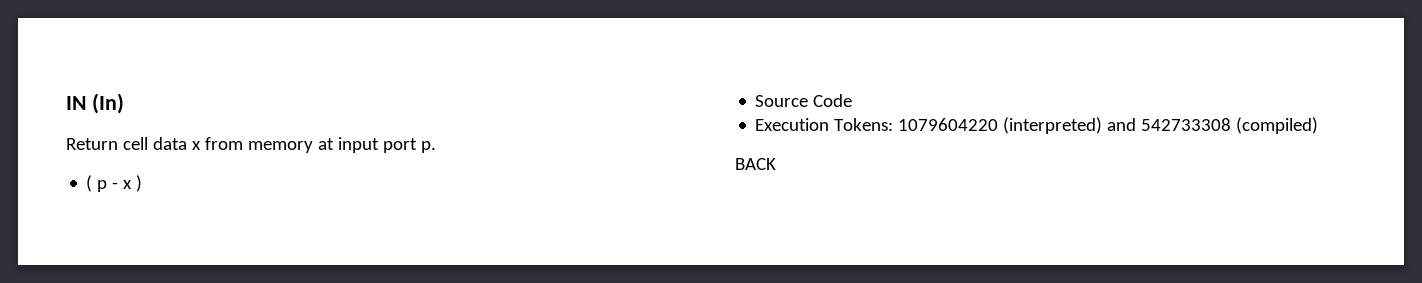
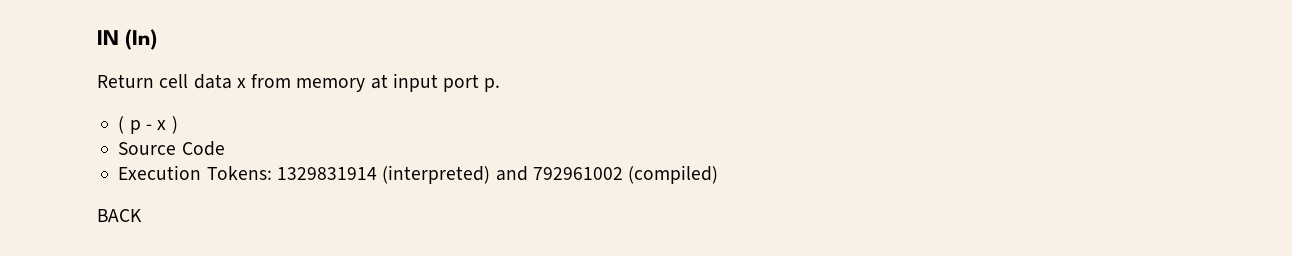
[898,118,999,131] 1079604220 -> [276,167,377,180] 1329831914
[1141,118,1232,131] 542733308 -> [532,167,623,180] 792961002

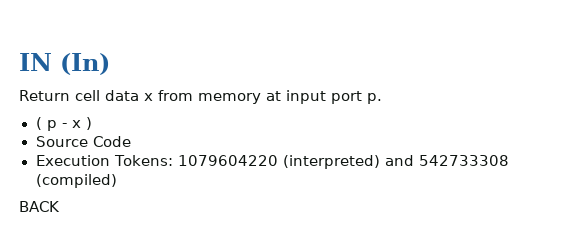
[276,167,377,180] 1329831914 -> [178,155,279,166] 1079604220
[532,167,623,180] 792961002 -> [419,155,510,166] 542733308

